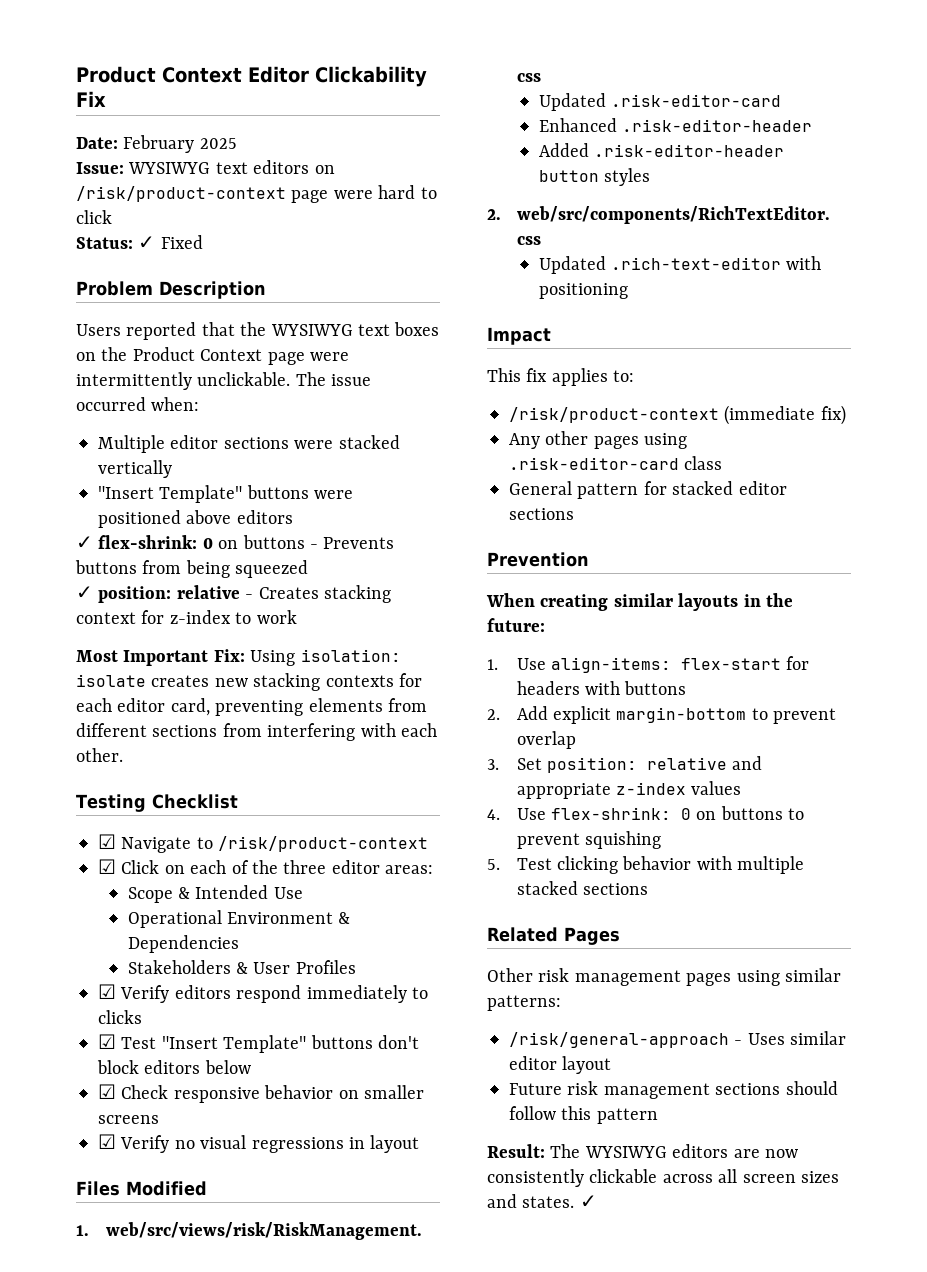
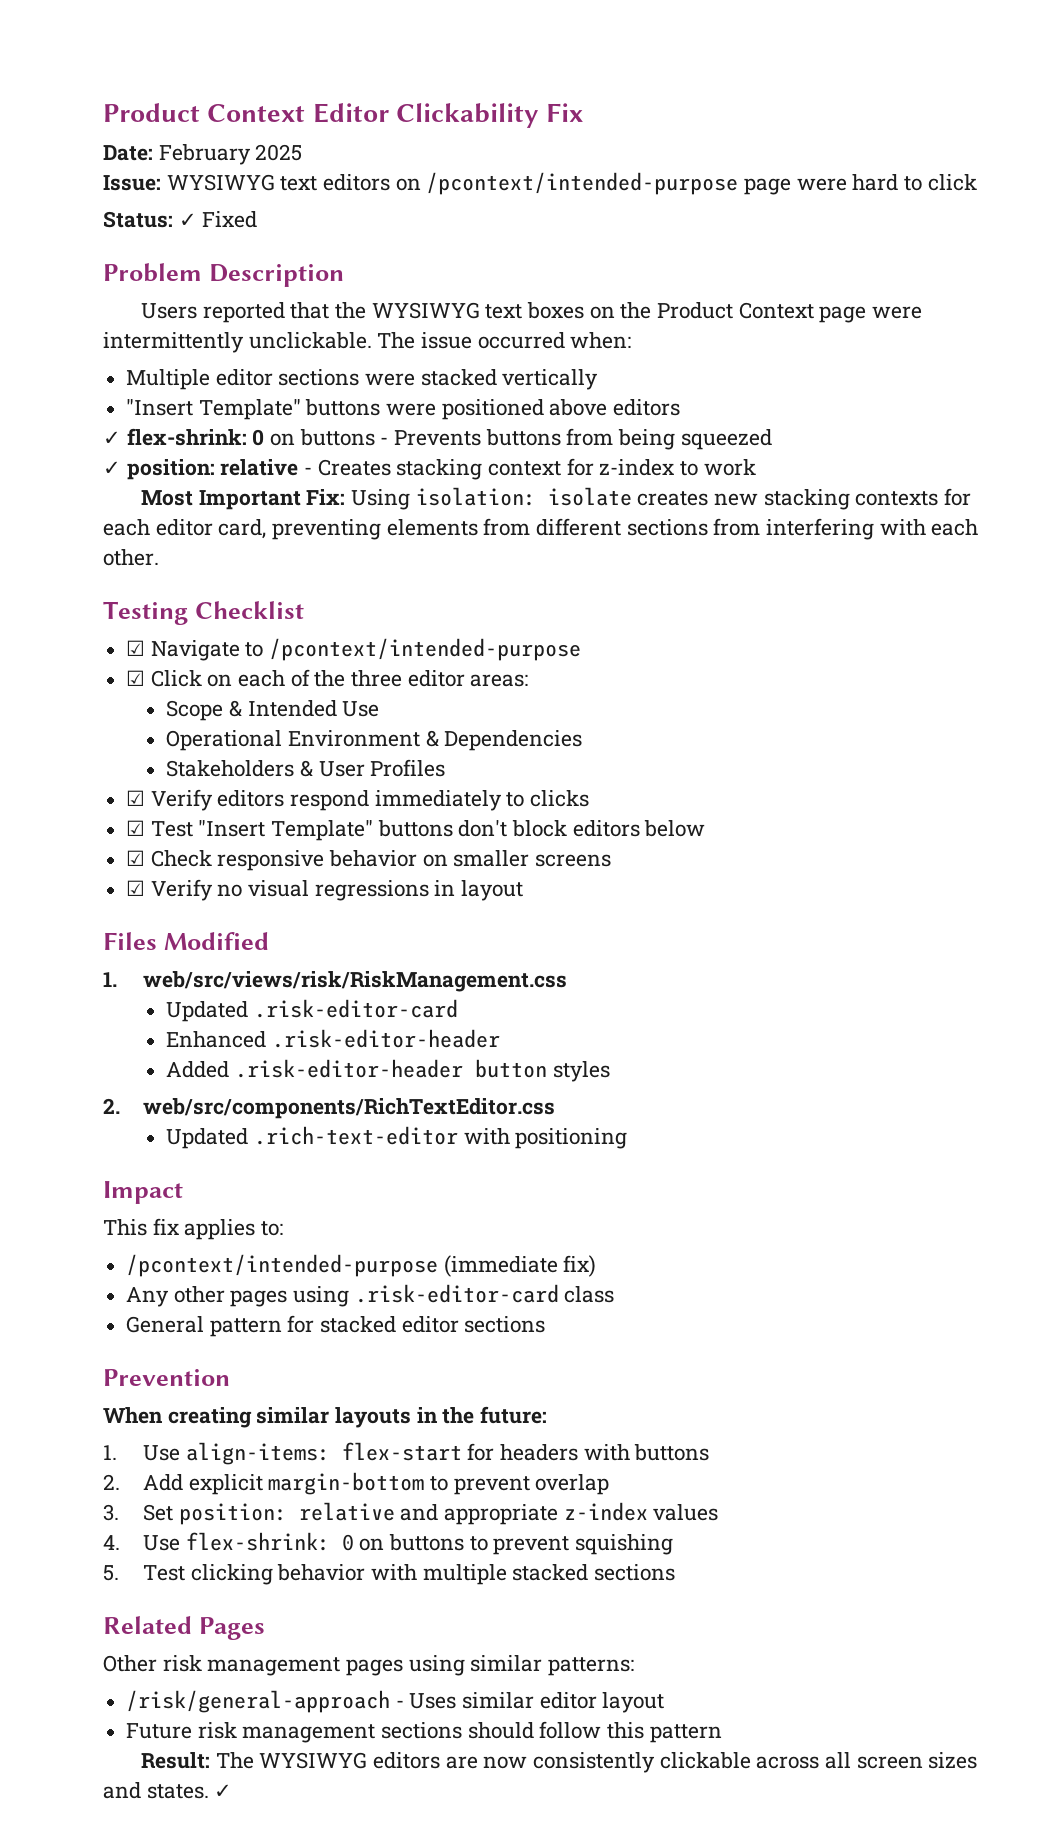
[76,186,286,202] /risk/product-context -> [426,172,739,195] /pcontext/intended-purpose
[218,836,429,852] /risk/product-context -> [269,638,582,661] /pcontext/intended-purpose
[509,407,719,423] /risk/product-context -> [126,1254,439,1277] /pcontext/intended-purpose

